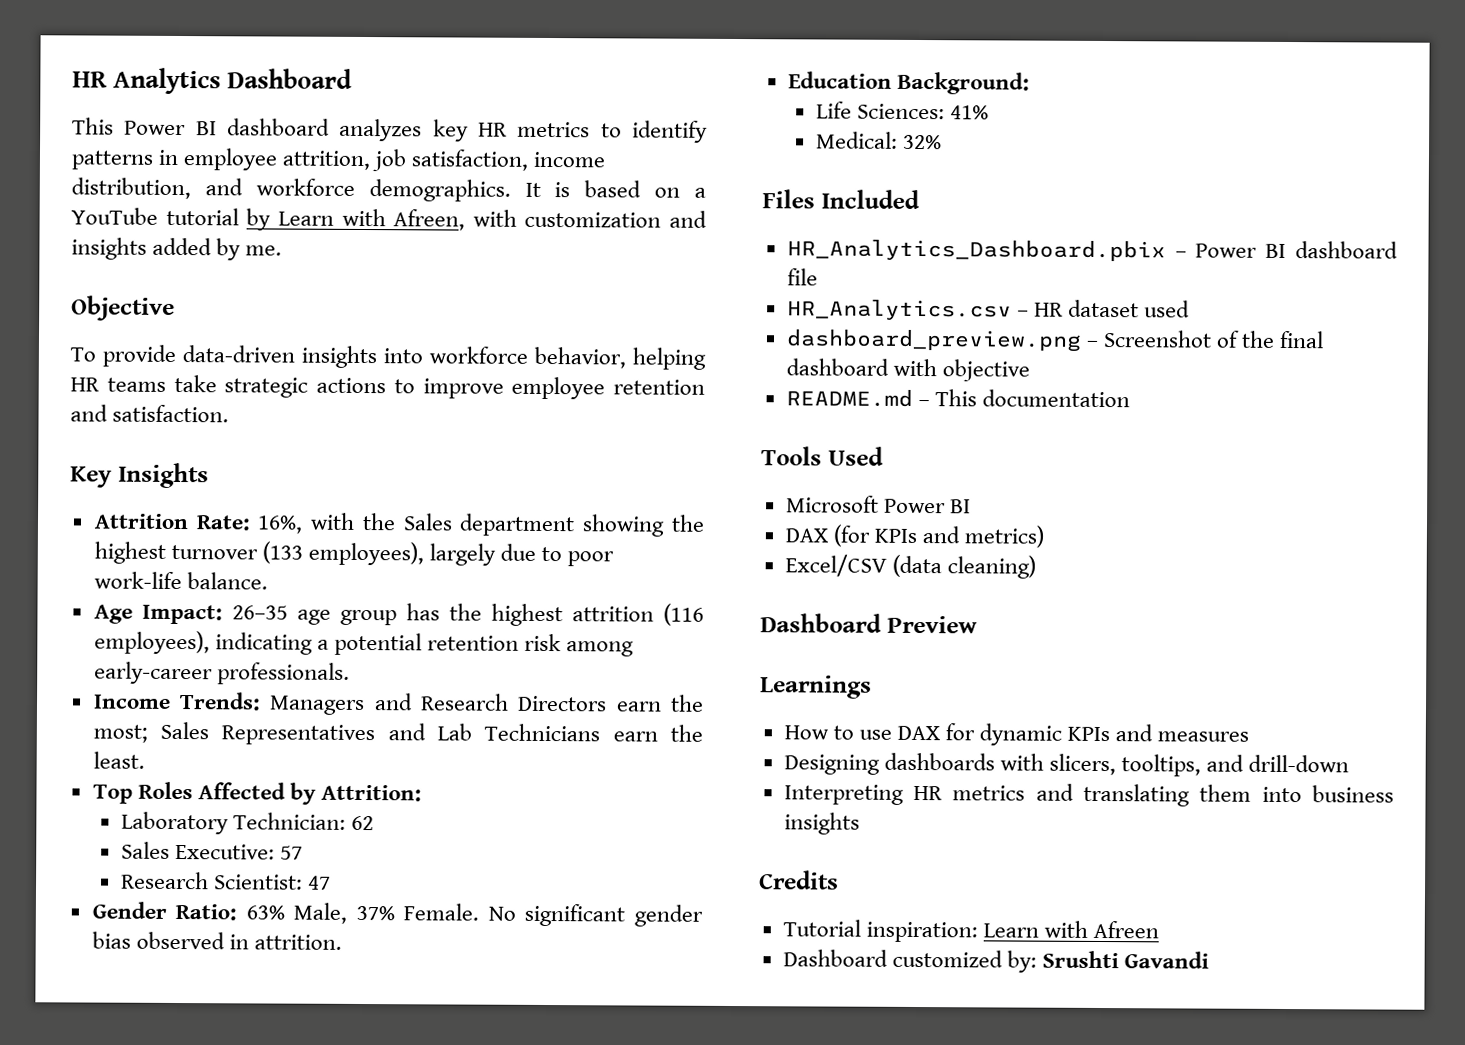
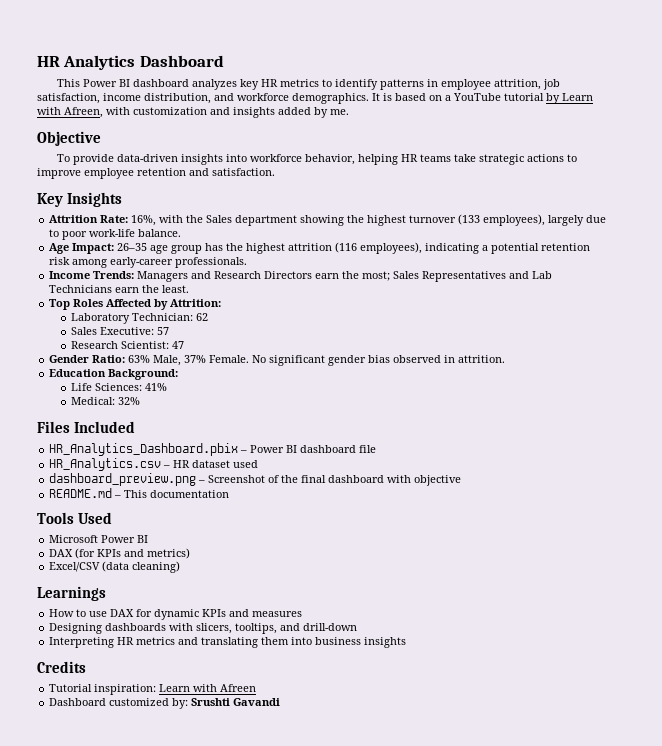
[760,613,977,634] // Dashboard Preview -> (181, 567) none

